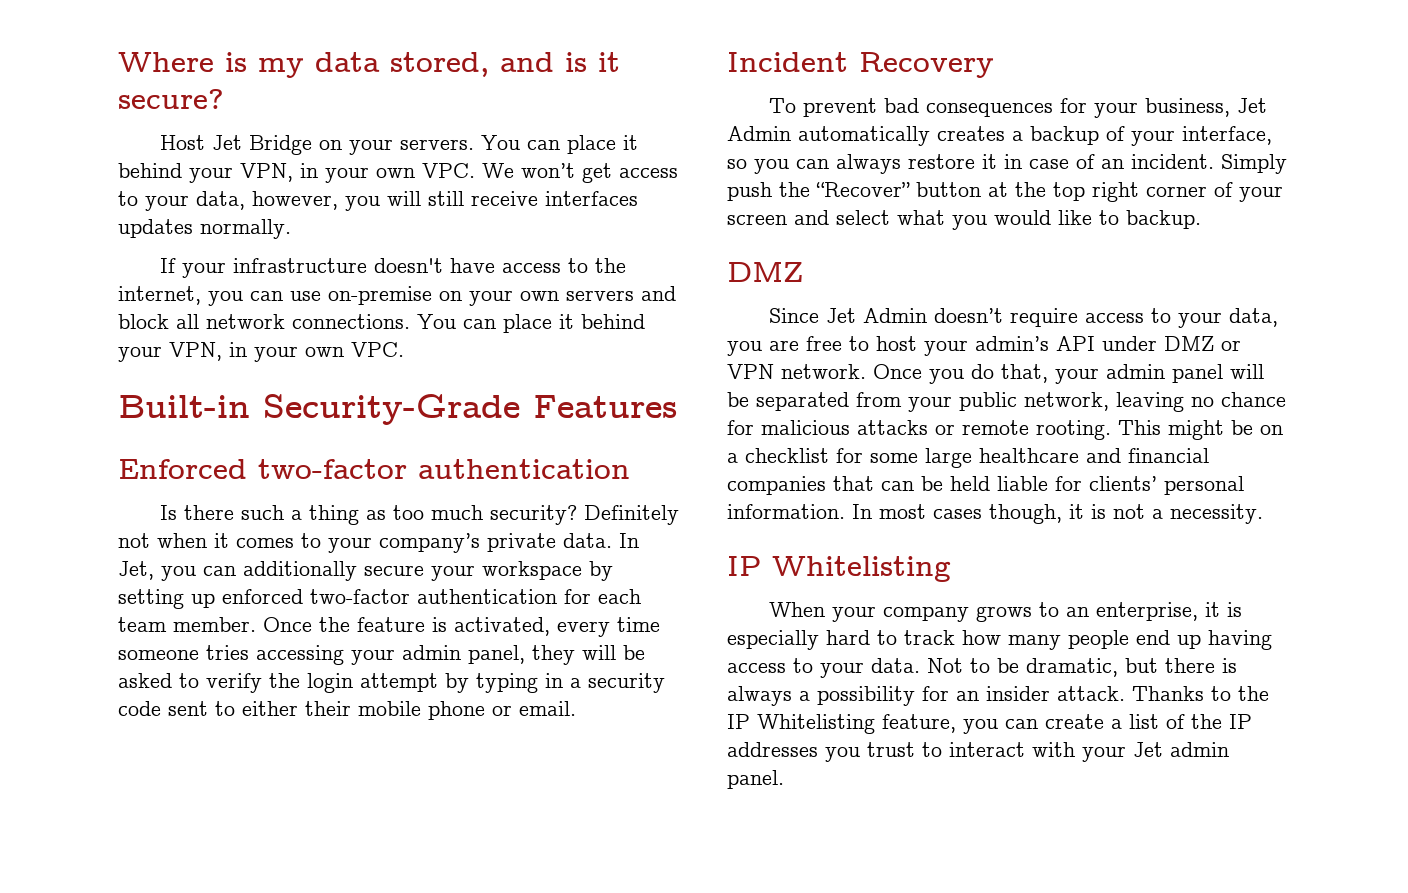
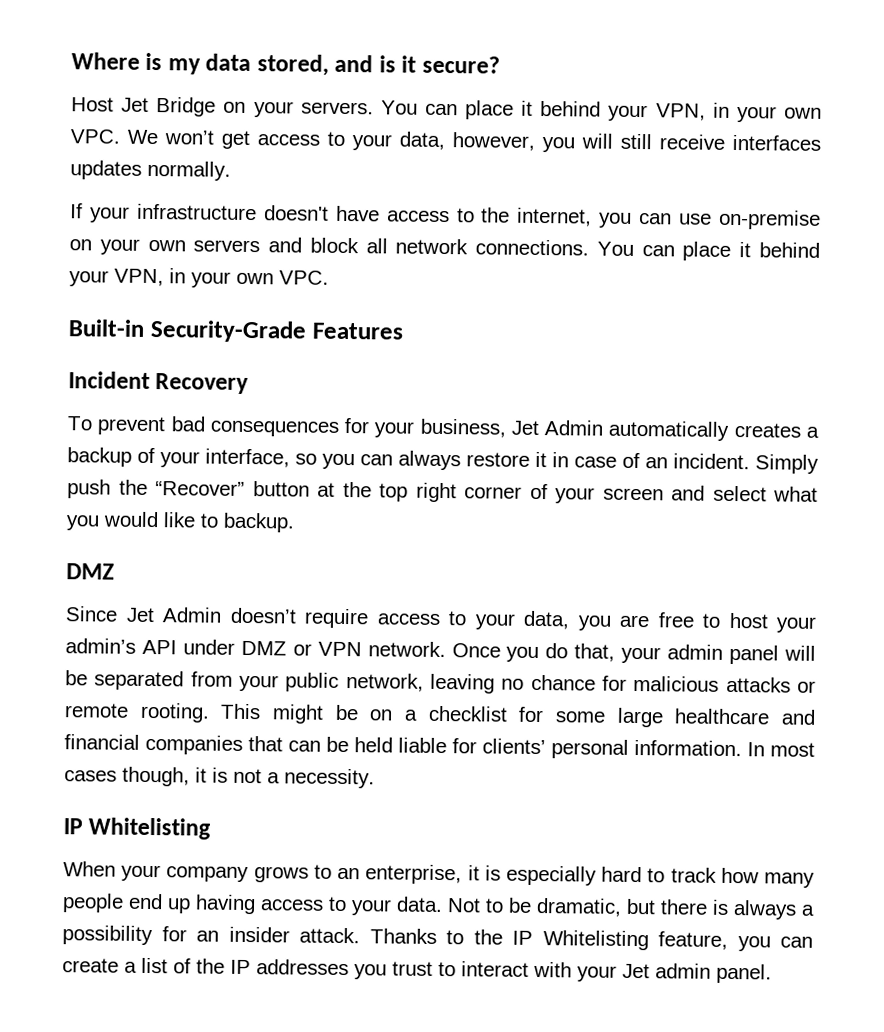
[118,459,630,479] [160,505,680,525] [118,533,639,553] [118,561,613,581] [118,589,641,609] [118,617,660,637] [118,645,645,665] [118,673,665,693] [118,701,576,720] // Enforced two-factor authentication // Is there such a thing as too much security? Definitely not when it comes to your company’s private data. In Jet, you can additionally secure your workspace by setting up enforced two-factor authentication for each team member. Once the feature is activated, every time someone tries accessing your admin panel, they will be asked to verify the login attempt by typing in a security code sent to either their mobile phone or email. -> (403, 331) none

